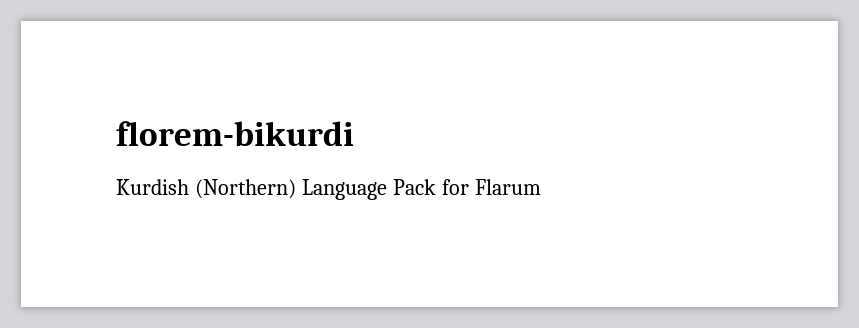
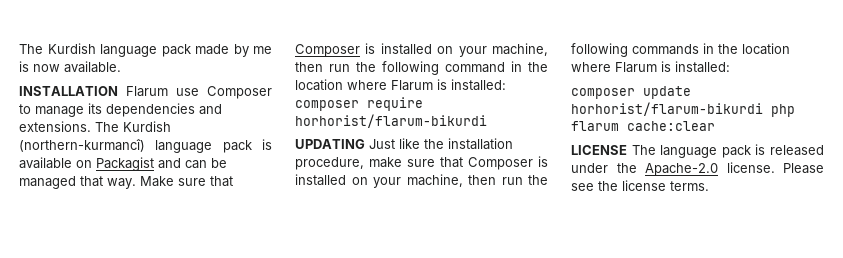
[116,121,354,146] [116,179,541,200] florem-bikurdi // Kurdish (Northern) Language Pack for Flarum -> [19,43,272,57] [19,61,121,73] [19,86,272,99] [19,103,222,117] [19,121,171,132] [19,139,272,153] [19,157,227,171] [19,176,233,189] [295,43,548,57] [295,61,548,75] [295,79,506,91] [295,97,423,111] [295,114,487,128] [295,138,513,150] [295,156,548,170] [295,174,548,188] [571,43,790,57] [571,61,730,73] [571,86,691,99] [571,102,795,117] [571,121,715,131] [571,144,824,158] [571,162,824,176] [571,180,709,191] The Kurdish language pack made by me is now available. // INSTALLATION Flarum use Composer to manage its dependencies and extensions. The Kurdish (northern-kurmancî) language pack is available on Packagist and can be managed that way. Make sure that Composer is installed on your machine, then run the following command in the location where Flarum is installed: composer require horhorist/flarum-bikurdi // UPDATING Just like the installation procedure, make sure that Composer is installed on your machine, then run the following commands in the location where Flarum is installed: // composer update horhorist/flarum-bikurdi php flarum cache:clear // LICENSE The language pack is released under the Apache-2.0 license. Please see the license terms.

